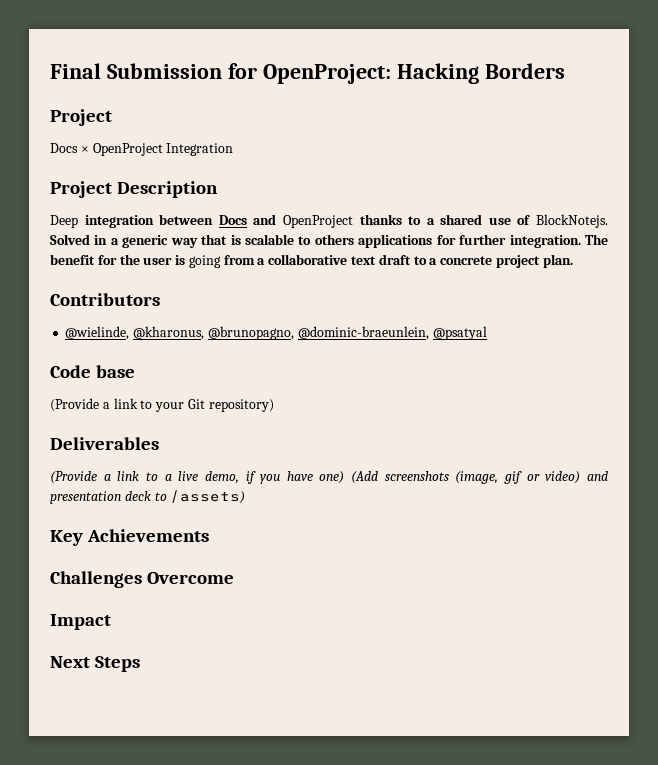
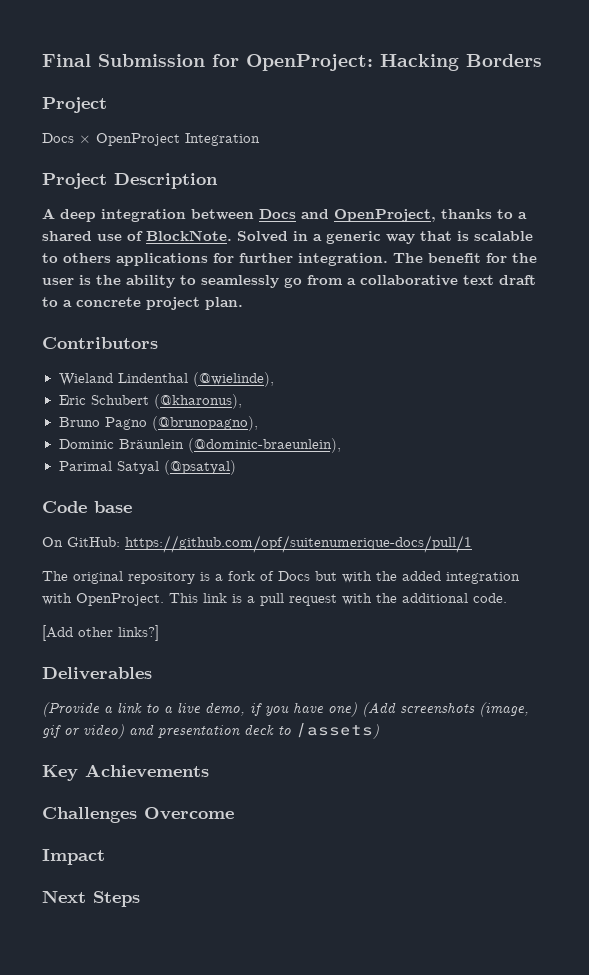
[50,215,78,228] Deep -> [42,208,96,222] A deep
[282,215,353,228] OpenProject -> [334,209,436,222] OpenProject,
[535,214,608,228] BlockNotejs. -> [146,230,232,241] BlockNote.
[188,255,221,268] going -> [96,275,302,288] the ability to seamlessly go
[65,326,487,340] [50,365,136,378] [50,398,274,412] @wielinde, @kharonus, @brunopagno, @dominic-braeunlein, @psatyal // Code base // (Provide a link to your Git repository) -> [58,372,274,387] [58,394,242,409] [58,416,258,431] [58,438,341,453] [58,460,236,475] [42,501,132,513] [42,535,472,553] [42,571,520,584] [42,593,507,606] [42,625,159,641] Wieland Lindenthal (@wielinde), // Eric Schubert (@kharonus), // Bruno Pagno (@brunopagno), // Dominic Bräunlein (@dominic-braeunlein), // Parimal Satyal (@psatyal) // Code base // On GitHub: https://github.com/opf/suitenumerique-docs/pull/1 // The original repository is a fork of Docs but with the added integration with OpenProject. This link is a pull request with the additional code. // [Add other links?]

